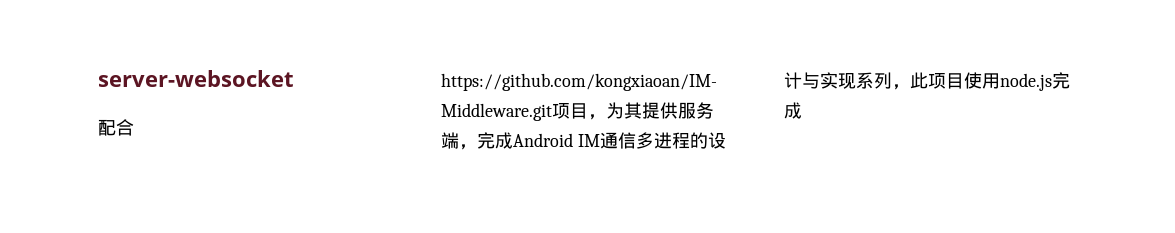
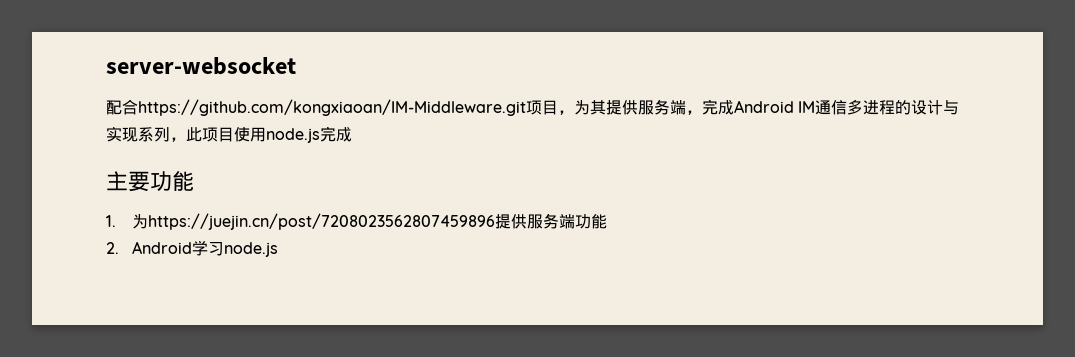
(802, 110) none -> [106,171,194,192] [106,213,607,230] [106,240,278,257] // 主要功能 // 1.为https://juejin.cn/post/7208023562807459896提供服务端功能 // 2. Android学习node.js

